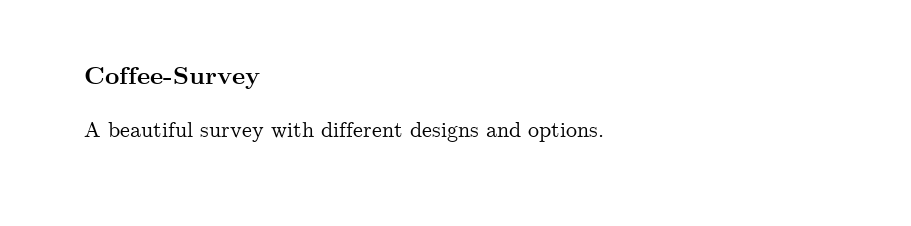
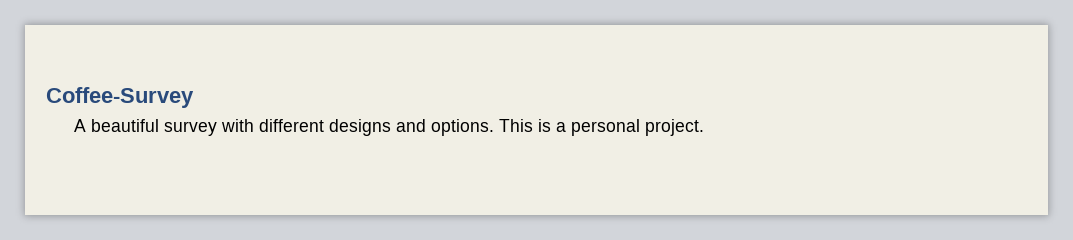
(604, 132) none -> [499,119,705,136] This is a personal project.

